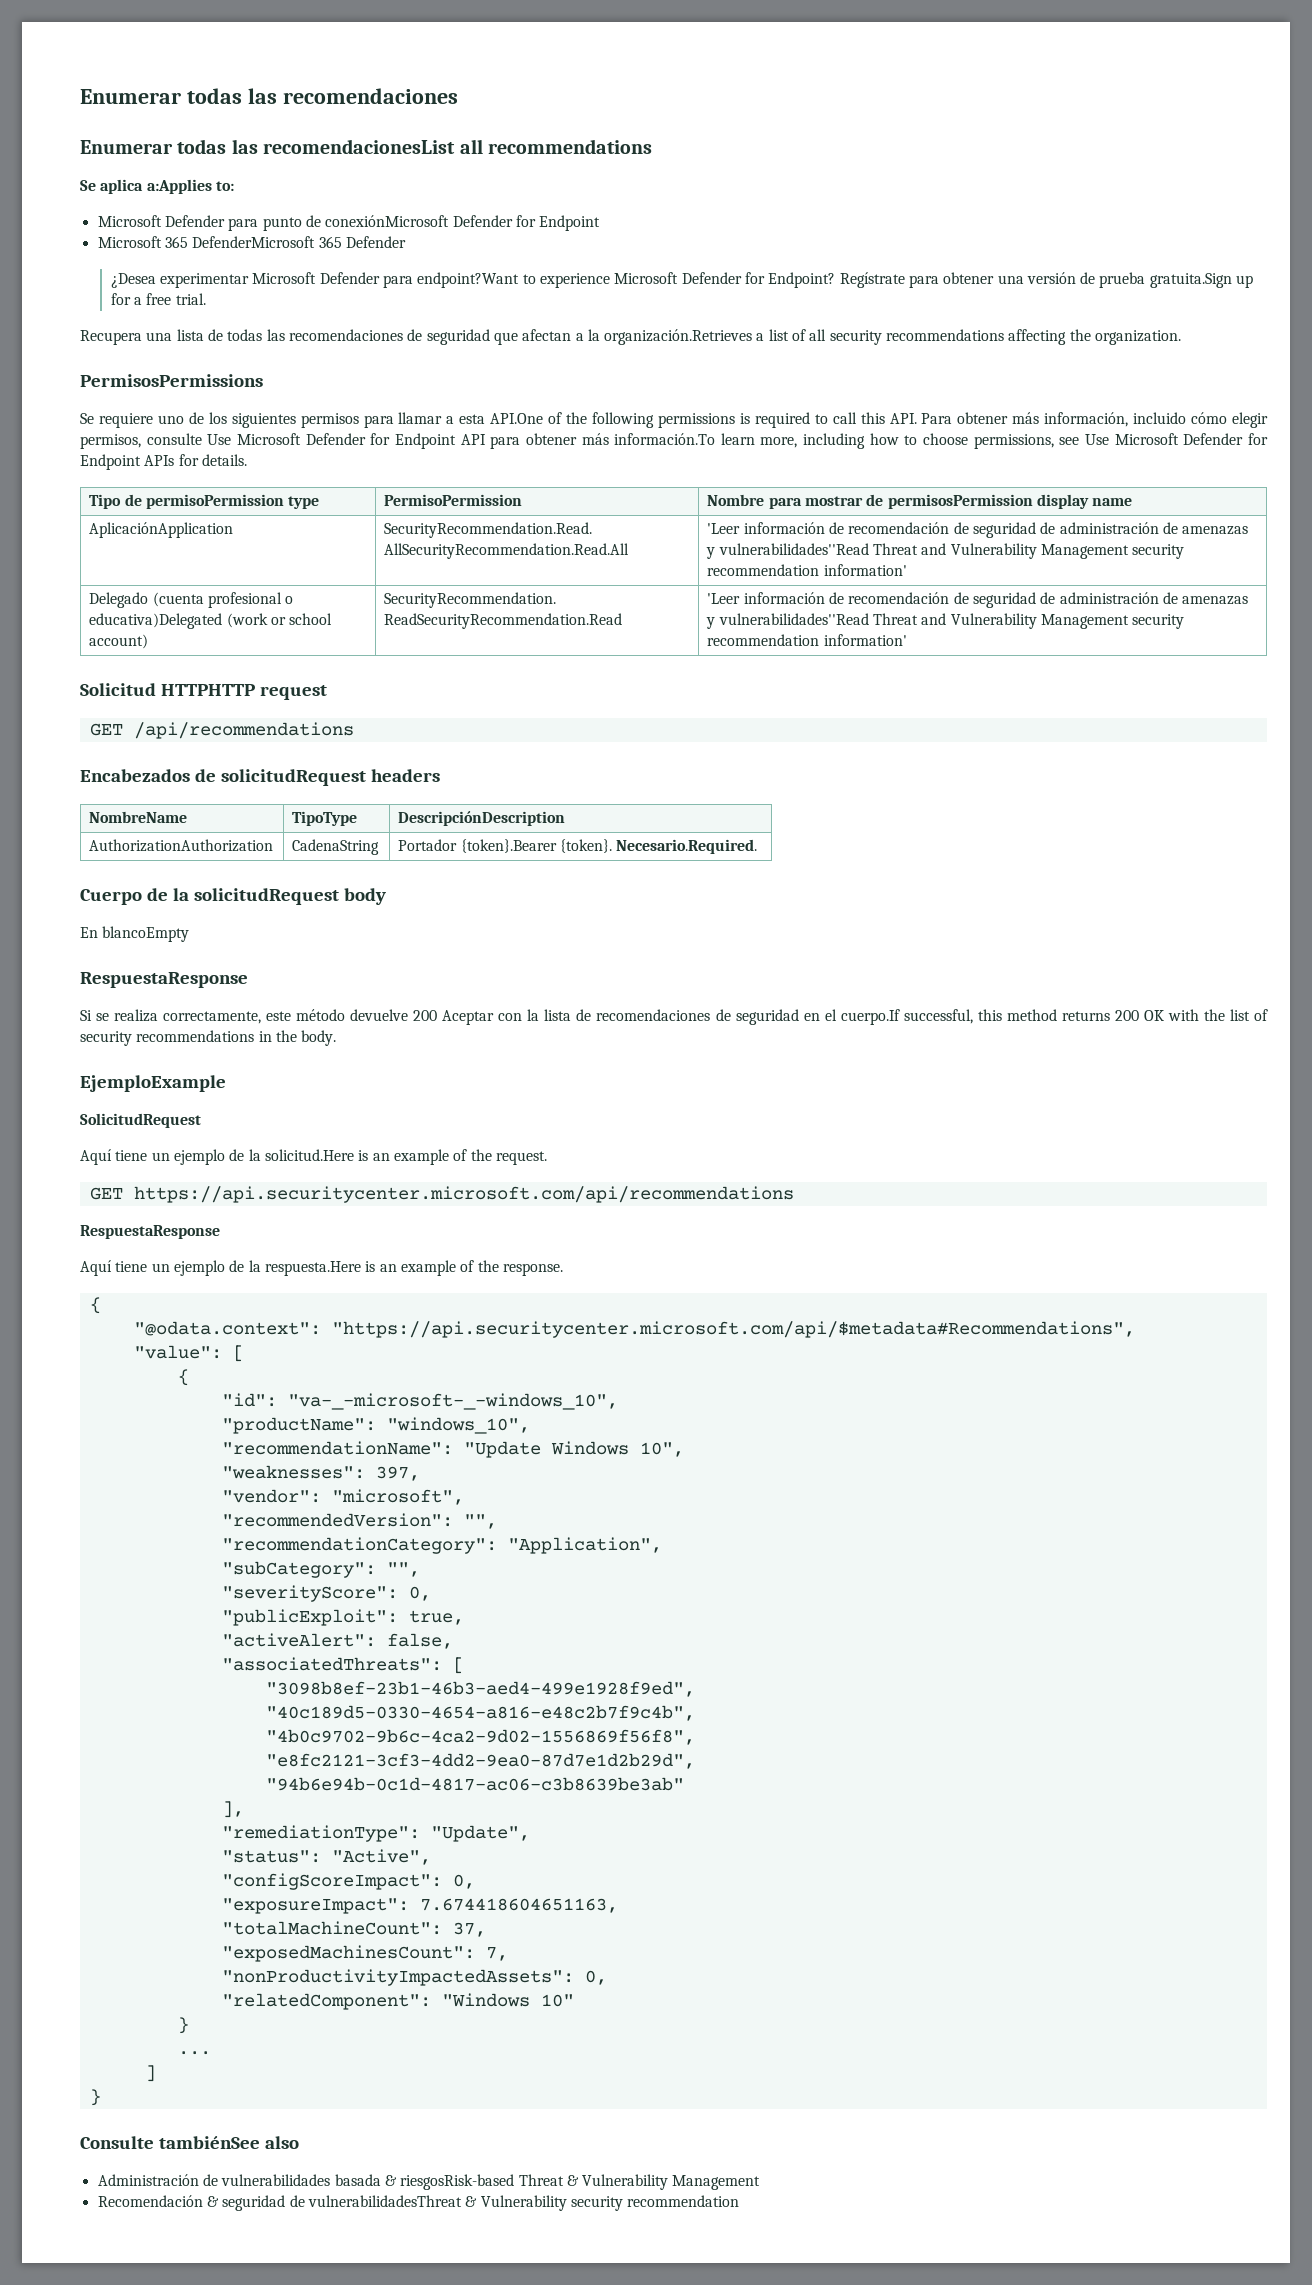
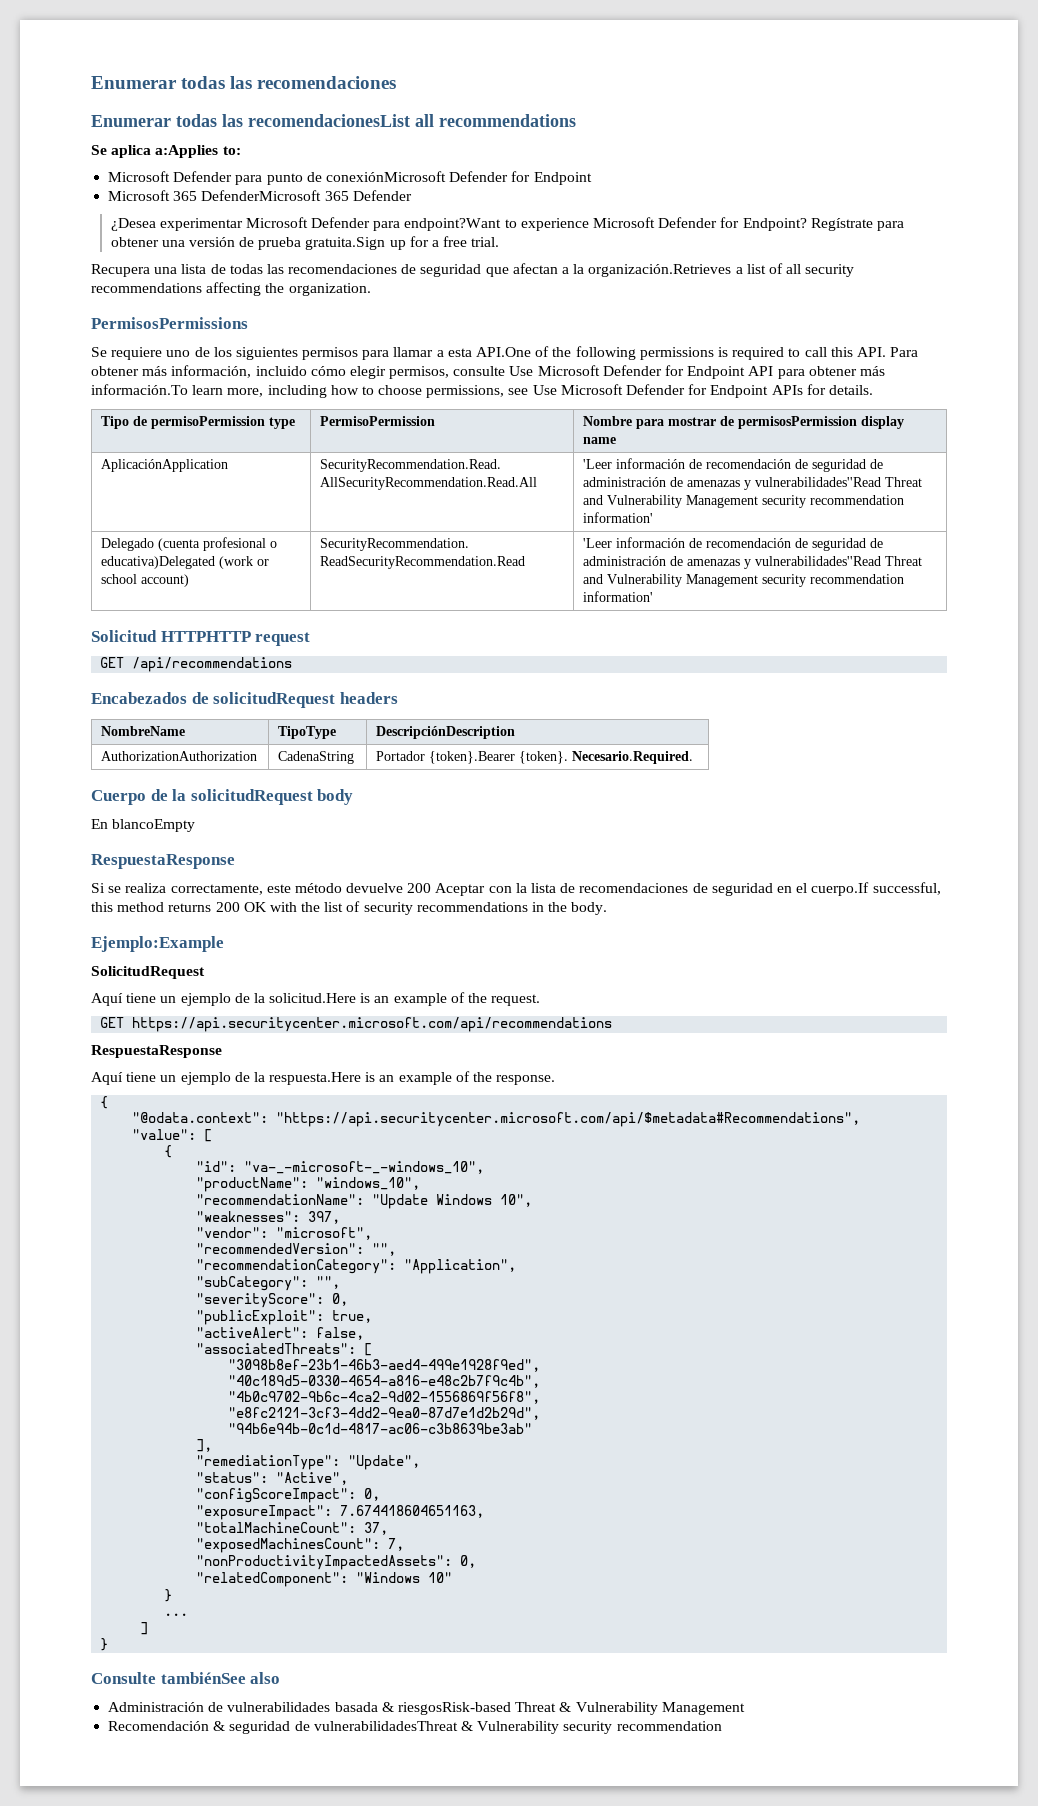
[80,1075,226,1092] EjemploExample -> [91,936,224,952] Ejemplo:Example

